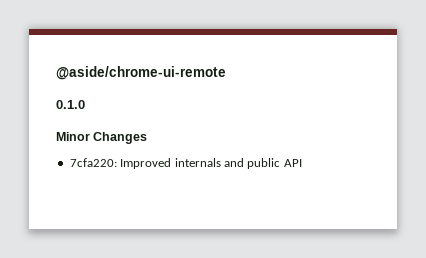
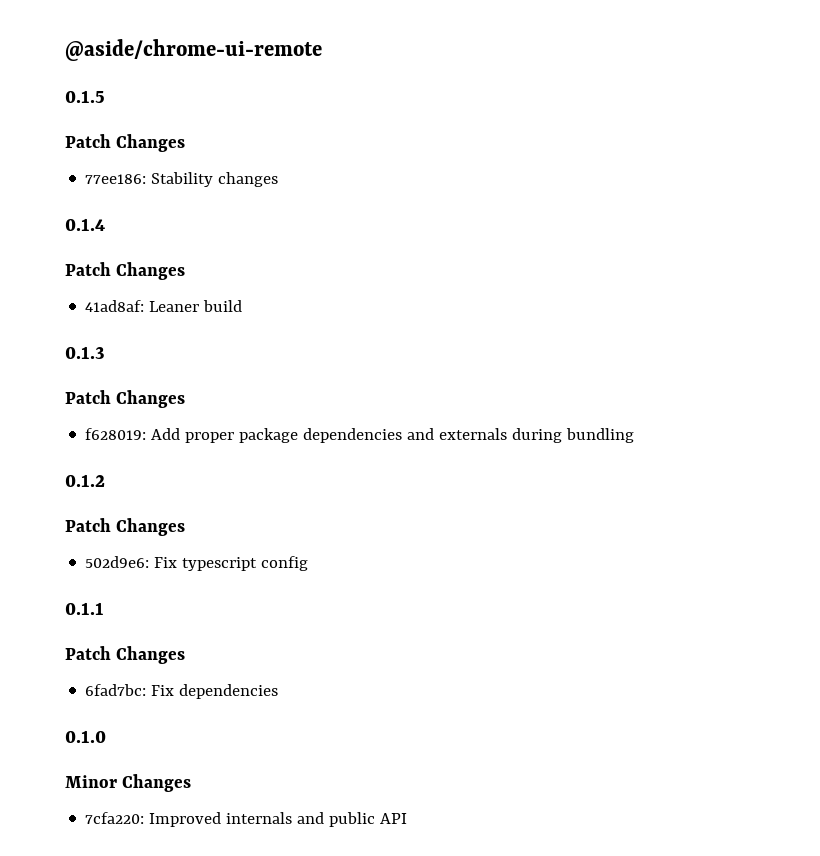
(226, 73) none -> [65,90,105,103] [65,134,186,152] [85,172,279,187] [65,218,105,231] [65,262,186,280] [85,300,243,312] [65,346,105,359] [65,390,186,408] [85,428,635,443] [65,474,105,487] [65,518,186,536] [85,556,309,571] [65,602,104,615] [65,646,186,664] [85,684,279,699] // 0.1.5 // Patch Changes // 77ee186: Stability changes // 0.1.4 // Patch Changes // 41ad8af: Leaner build // 0.1.3 // Patch Changes // f628019: Add proper package dependencies and externals during bundling // 0.1.2 // Patch Changes // 502d9e6: Fix typescript config // 0.1.1 // Patch Changes // 6fad7bc: Fix dependencies

